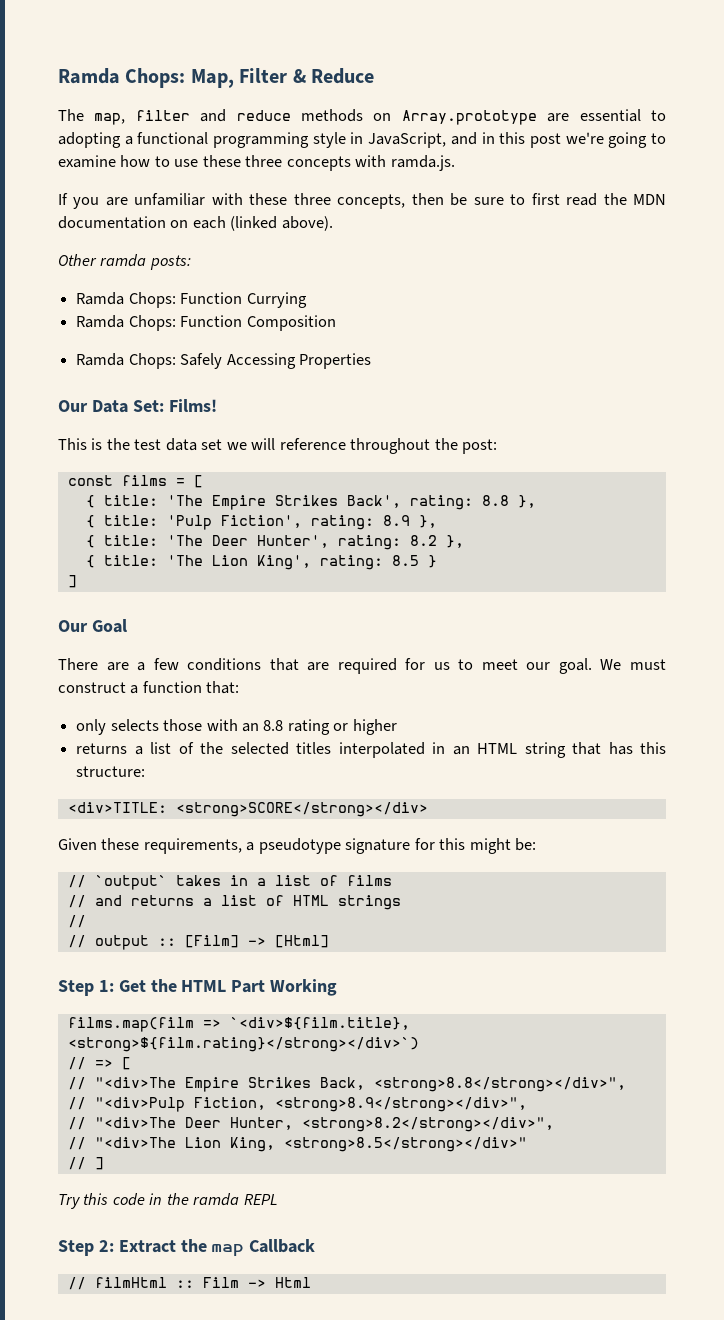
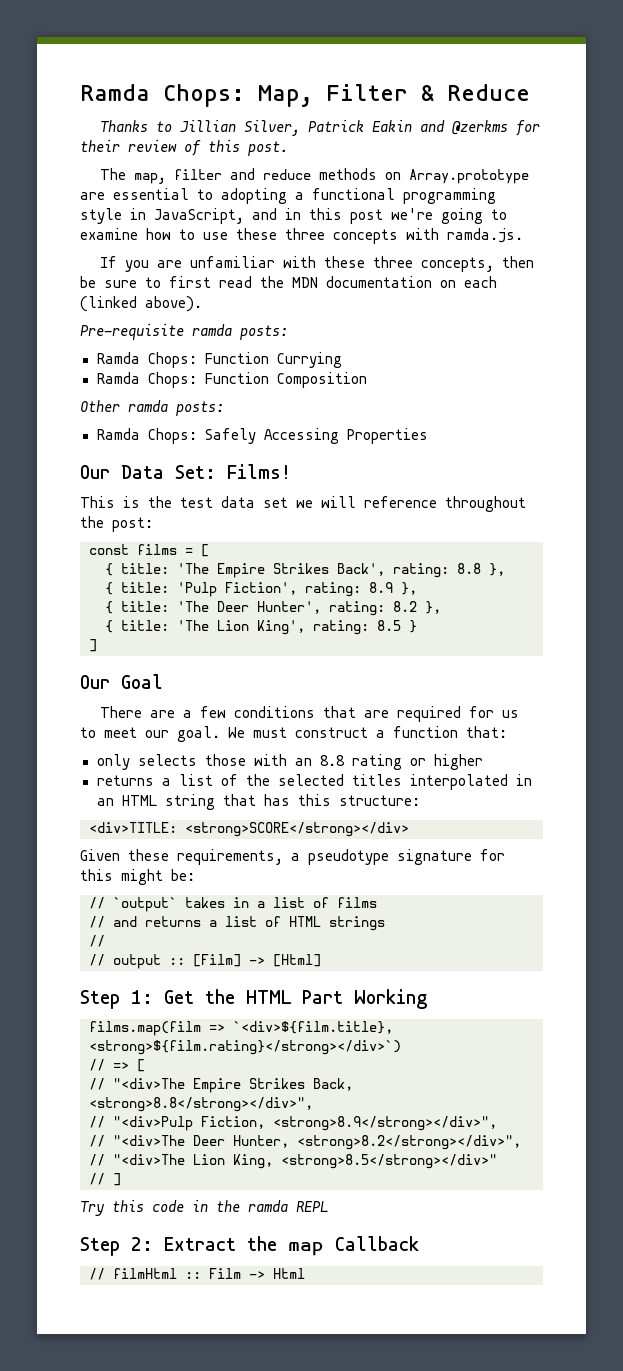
(374, 76) none -> [100,120,541,136] [80,140,288,156] // Thanks to Jillian Silver, Patrick Eakin and @zerkms for their review of this post.
[58,254,97,266] Other -> [80,324,184,340] Pre-requisite
(336, 323) none -> [80,400,224,416] // Other ramda posts:

